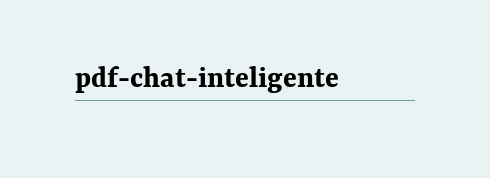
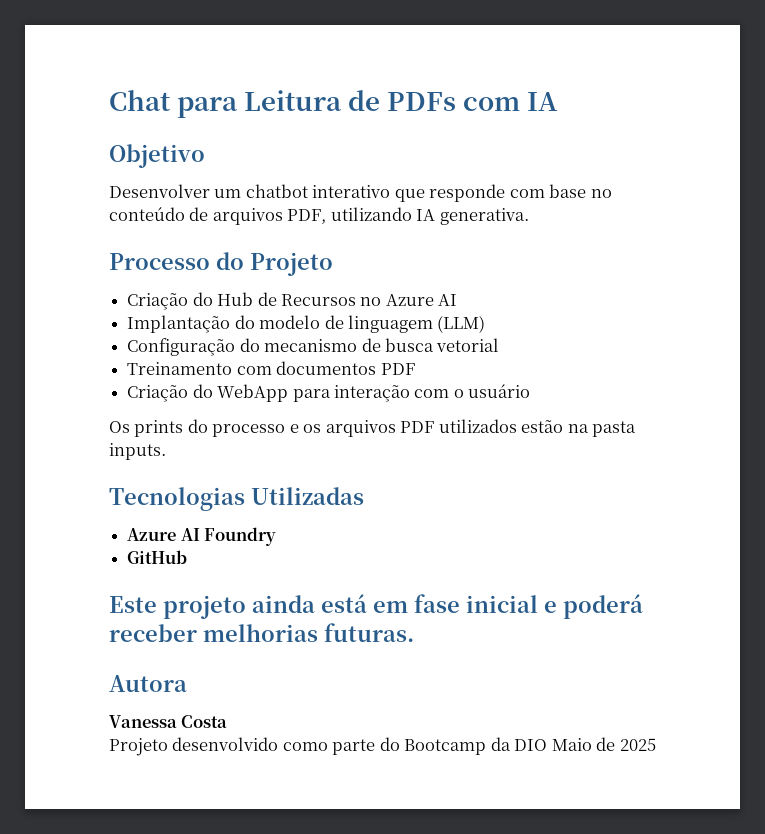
[75,66,339,93] pdf-chat-inteligente -> [109,90,559,118] [109,144,205,168] [109,184,612,202] [109,207,529,225] [109,252,333,276] [127,292,458,310] [127,315,486,333] [127,338,500,356] [127,361,415,375] [127,384,531,402] [109,419,637,437] [109,443,166,460] [109,487,364,511] [127,527,277,546] [127,550,188,564] [109,594,643,619] [109,623,414,642] [109,675,187,692] [109,715,228,728] [109,737,656,756] Chat para Leitura de PDFs com IA // Objetivo // Desenvolver um chatbot interativo que responde com base no conteúdo de arquivos PDF, utilizando IA generativa. // Processo do Projeto // Criação do Hub de Recursos no Azure AI // Implantação do modelo de linguagem (LLM) // Configuração do mecanismo de busca vetorial // Treinamento com documentos PDF // Criação do WebApp para interação com o usuário // Os prints do processo e os arquivos PDF utilizados estão na pasta inputs. // Tecnologias Utilizadas // Azure AI Foundry // GitHub // Este projeto ainda está em fase inicial e poderá receber melhorias futuras. // Autora // Vanessa Costa // Projeto desenvolvido como parte do Bootcamp da DIO Maio de 2025

